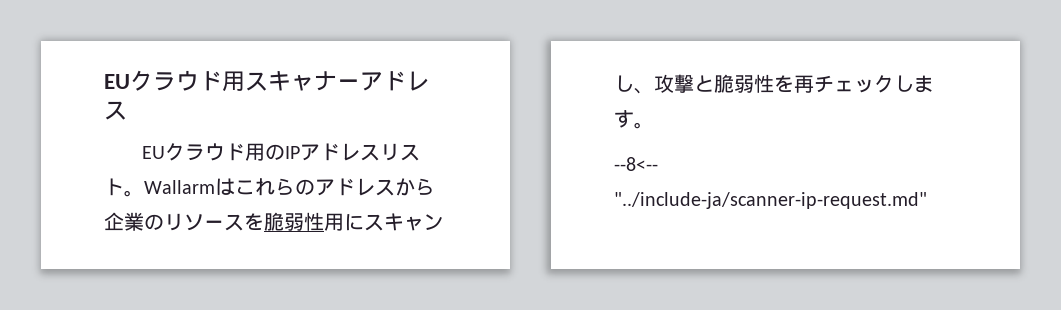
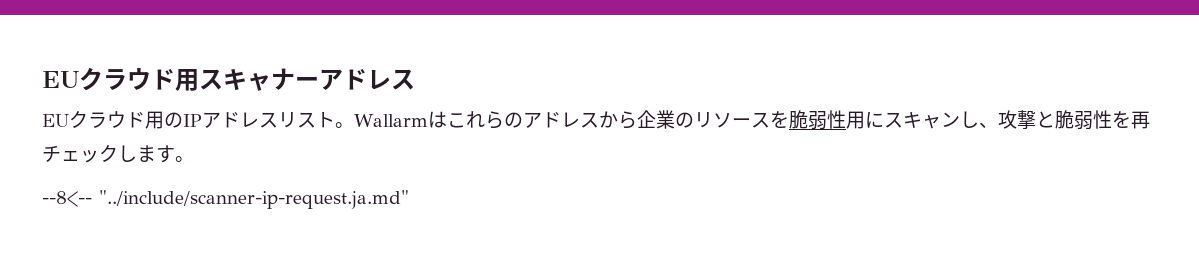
[614,192,927,209] "../include-ja/scanner-ip-request.md" -> [99,190,409,209] "../include/scanner-ip-request.ja.md"

